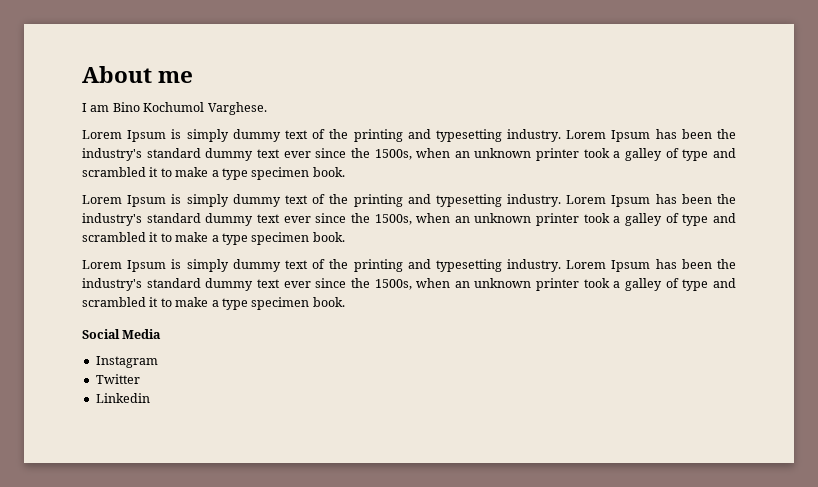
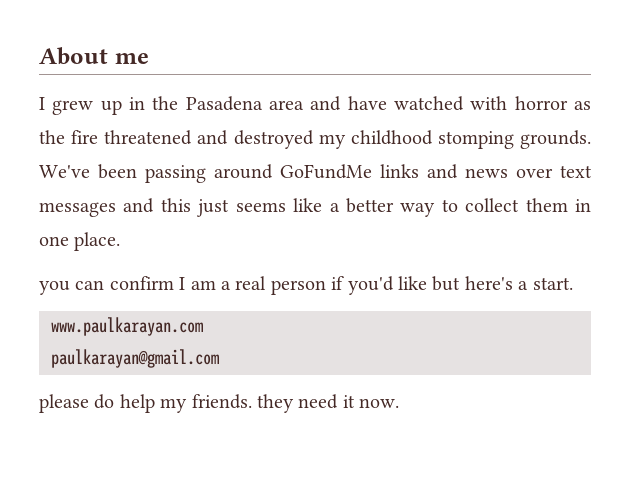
[90,102,267,115] [82,129,736,142] [82,148,736,161] [82,167,345,180] [82,194,736,207] [82,213,736,226] [82,232,345,245] [82,259,736,272] [82,278,736,291] [82,297,345,310] [82,329,162,339] [95,356,158,368] [95,374,140,384] [95,393,150,403] am Bino Kochumol Varghese. // Lorem Ipsum is simply dummy text of the printing and typesetting industry. Lorem Ipsum has been the industry's standard dummy text ever since the 1500s, when an unknown printer took a galley of type and scrambled it to make a type specimen book. // Lorem Ipsum is simply dummy text of the printing and typesetting industry. Lorem Ipsum has been the industry's standard dummy text ever since the 1500s, when an unknown printer took a galley of type and scrambled it to make a type specimen book. // Lorem Ipsum is simply dummy text of the printing and typesetting industry. Lorem Ipsum has been the industry's standard dummy text ever since the 1500s, when an unknown printer took a galley of type and scrambled it to make a type specimen book. // Social Media // Instagram // Twitter // Linkedin -> [52,96,591,115] [39,130,591,149] [39,164,592,183] [39,198,592,217] [39,232,121,251] [39,276,573,295] [51,317,203,336] [51,349,219,368] [39,394,400,413] grew up in the Pasadena area and have watched with horror as the fire threatened and destroyed my childhood stomping grounds. We've been passing around GoFundMe links and news over text messages and this just seems like a better way to collect them in one place. // you can confirm I am a real person if you'd like but here's a start. // www.paulkarayan.com // paulkarayan@gmail.com // please do help my friends. they need it now.

